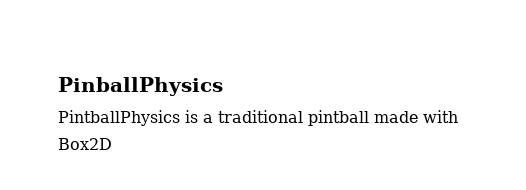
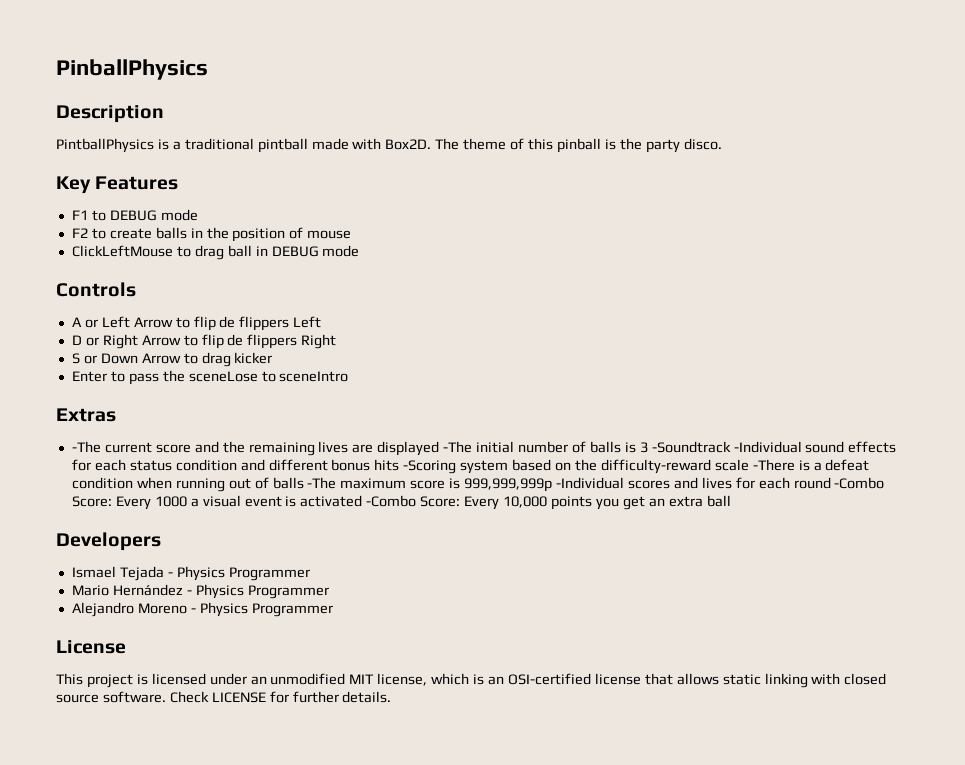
(223, 86) none -> [56,105,164,123] // Description
[58,138,112,150] Box2D -> [385,138,722,153] [56,176,179,194] [71,209,198,221] [71,227,352,242] [71,245,360,260] [56,282,136,297] [71,316,322,331] [71,334,337,349] [71,352,273,367] [71,370,349,385] [56,408,116,422] [71,441,897,456] [71,459,870,474] [71,477,885,492] [71,495,731,510] [56,532,161,551] [71,566,310,581] [71,584,329,599] [71,602,333,617] [56,640,126,654] [56,673,887,688] [56,691,392,703] Box2D. The theme of this pinball is the party disco. // Key Features // F1 to DEBUG mode // F2 to create balls in the position of mouse // ClickLeftMouse to drag ball in DEBUG mode // Controls // A or Left Arrow to flip de flippers Left // D or Right Arrow to flip de flippers Right // S or Down Arrow to drag kicker // Enter to pass the sceneLose to sceneIntro // Extras // -The current score and the remaining lives are displayed -The initial number of balls is 3 -Soundtrack -Individual sound effects for each status condition and different bonus hits -Scoring system based on the difficulty-reward scale -There is a defeat condition when running out of balls -The maximum score is 999,999,999p -Individual scores and lives for each round -Combo Score: Every 1000 a visual event is activated -Combo Score: Every 10,000 points you get an extra ball // Developers // Ismael Tejada - Physics Programmer // Mario Hernández - Physics Programmer // Alejandro Moreno - Physics Programmer // License // This project is licensed under an unmodified MIT license, which is an OSI-certified license that allows static linking with closed source software. Check LICENSE for further details.

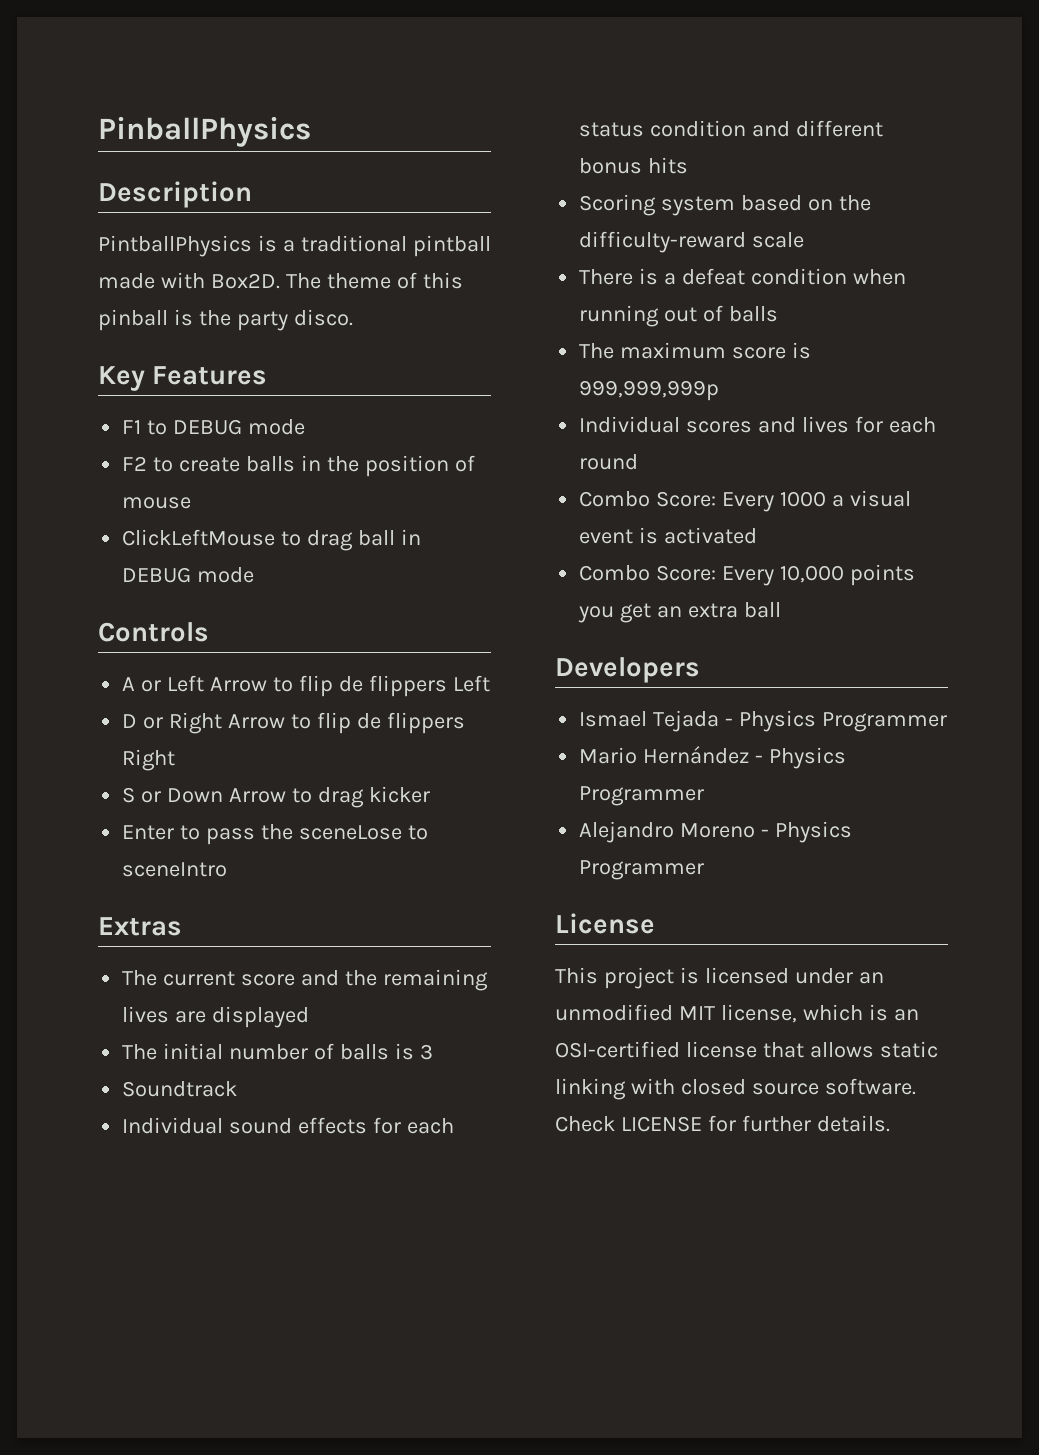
[71,441,101,453] -The -> [122,970,158,986] The
[443,441,473,453] -The -> [122,1044,158,1060] // The
[651,441,802,453] -Soundtrack -Individual -> [122,1081,238,1097] [122,1117,224,1134] // Soundtrack // Individual
[403,460,457,474] -Scoring -> [579,194,657,216] // Scoring
[752,459,795,471] -There -> [579,269,634,285] // There
[307,477,337,489] -The -> [579,343,615,359] // The
[556,477,625,489] -Individual -> [579,416,681,433] // Individual
[834,477,885,489] -Combo -> [579,491,651,507] // Combo
[366,495,417,507] -Combo -> [579,565,651,581] // Combo

